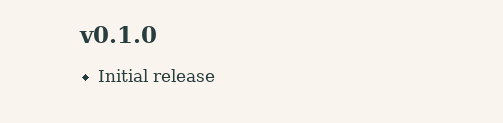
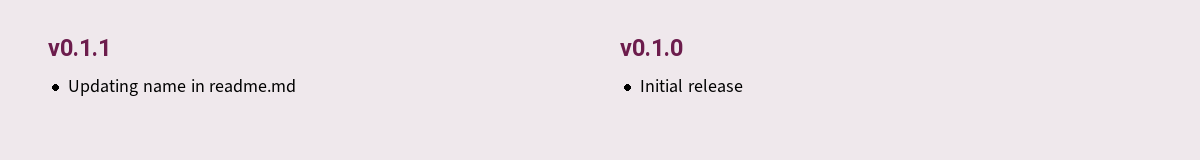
(79, 34) none -> [48,39,111,56] [67,79,297,96] v0.1.1 // Updating name in readme.md //

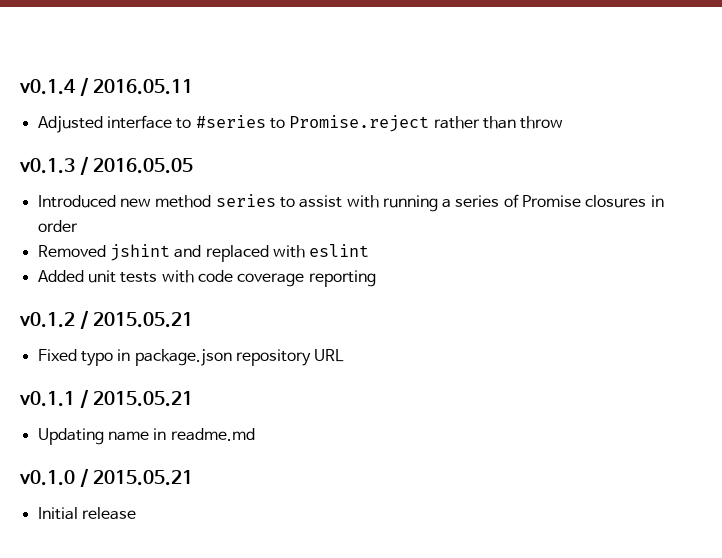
(48, 47) none -> [19,77,193,96] [37,115,564,133] [19,156,193,175] [37,194,664,212] [37,220,78,232] [37,244,370,262] [37,270,376,287] [19,310,193,329] [37,349,345,366] v0.1.4 / 2016.05.11 // Adjusted interface to #series to Promise.reject rather than throw // v0.1.3 / 2016.05.05 // Introduced new method series to assist with running a series of Promise closures in order // Removed jshint and replaced with eslint // Added unit tests with code coverage reporting // v0.1.2 / 2015.05.21 // Fixed typo in package.json repository URL //
(111, 47) none -> [79,389,193,408] / 2015.05.21
(683, 47) none -> [79,468,193,487] / 2015.05.21

